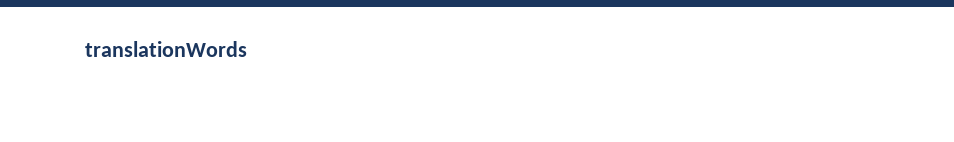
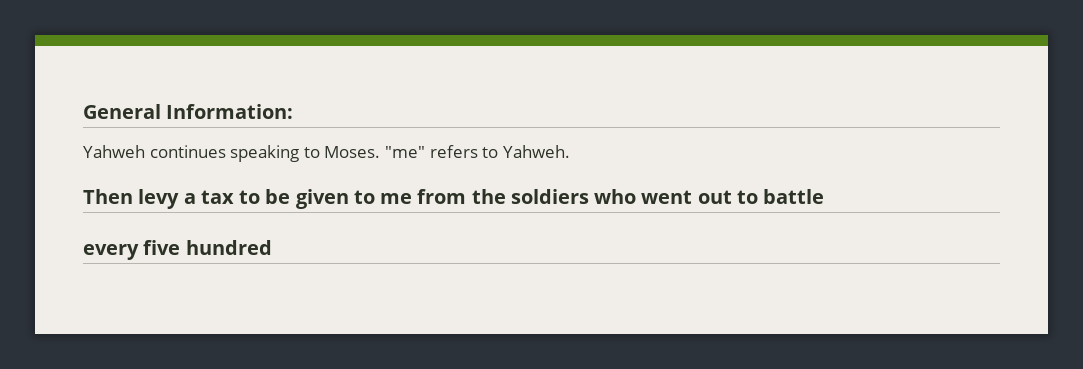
[85,41,247,57] translationWords -> [83,104,294,119] [83,145,570,162] [83,189,825,209] [83,240,272,260] General Information: // Yahweh continues speaking to Moses. "me" refers to Yahweh. // Then levy a tax to be given to me from the soldiers who went out to battle // every five hundred

